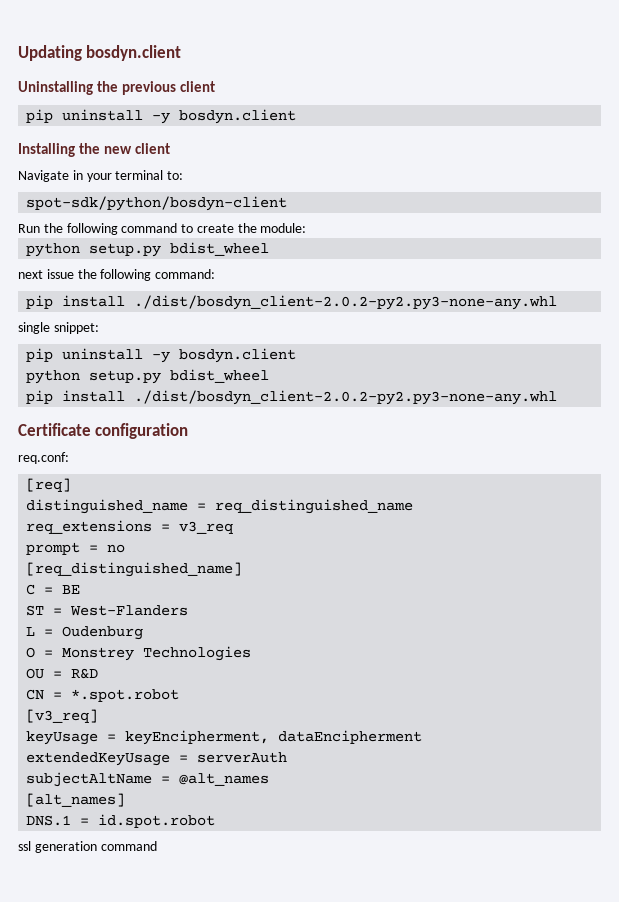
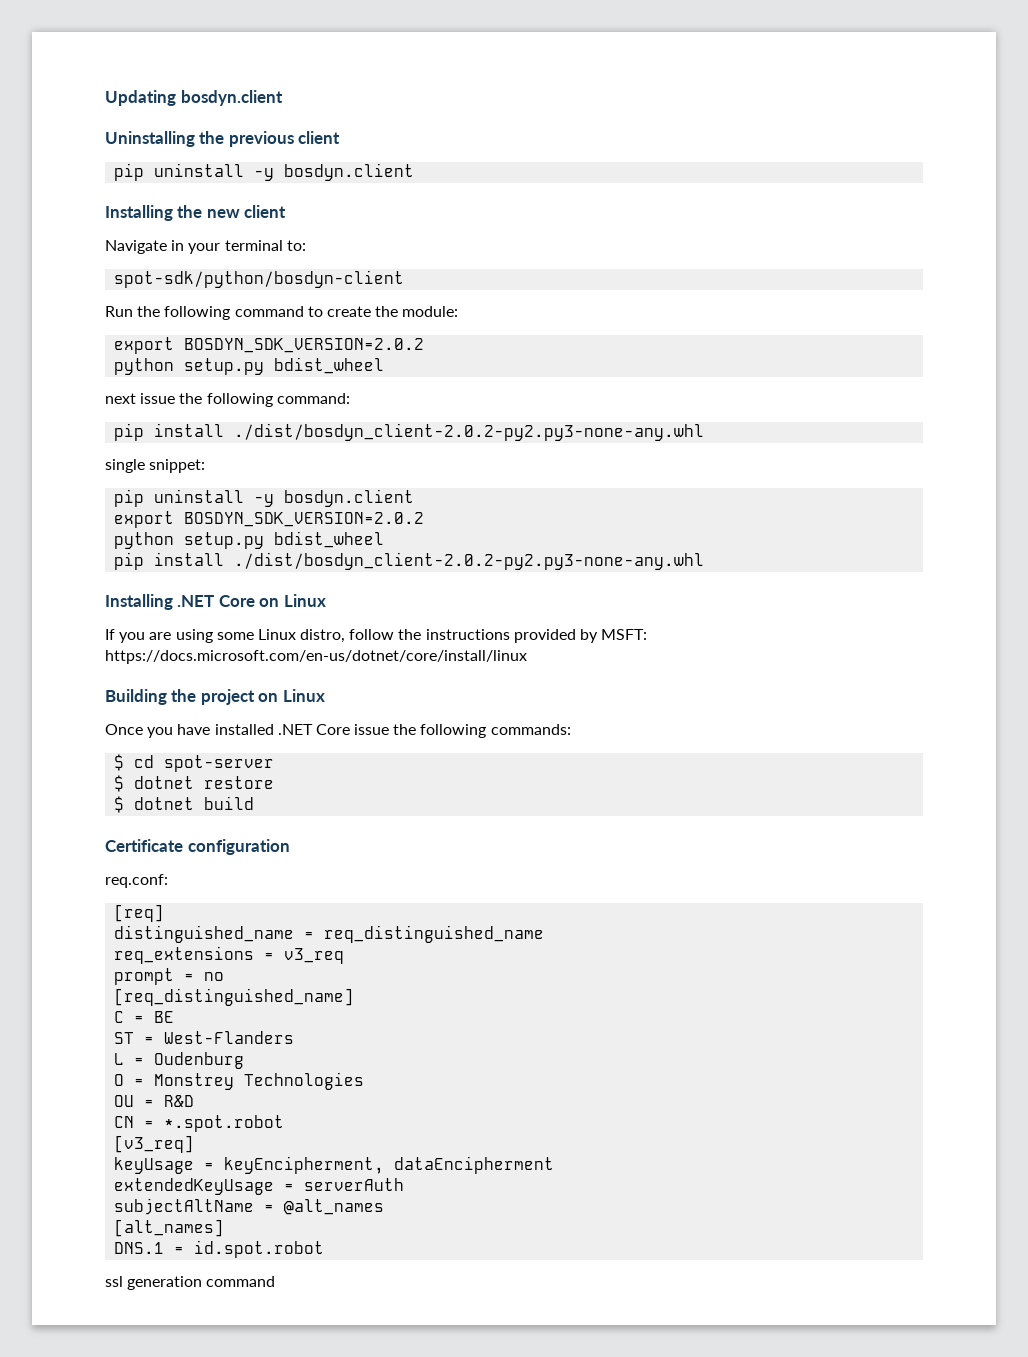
(307, 228) none -> [114,337,425,354] // export BOSDYN_SDK_VERSION=2.0.2
(297, 355) none -> [114,511,425,528] // export BOSDYN_SDK_VERSION=2.0.2
(558, 397) none -> [105,594,326,610] [105,629,648,643] [105,650,527,664] [105,689,325,705] [105,724,571,738] [114,754,275,772] [114,775,275,792] [114,796,255,813] // Installing .NET Core on Linux // If you are using some Linux distro, follow the instructions provided by MSFT: https://docs.microsoft.com/en-us/dotnet/core/install/linux // Building the project on Linux // Once you have installed .NET Core issue the following commands: // $ cd spot-server // $ dotnet restore // $ dotnet build

